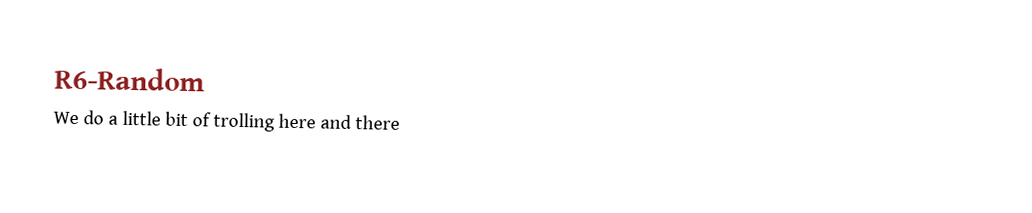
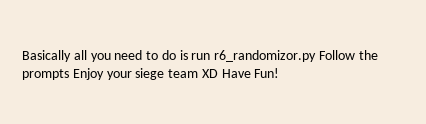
[54,66,205,92] [53,110,400,132] R6-Random // We do a little bit of trolling here and there -> [22,50,378,62] [22,68,280,80] Basically all you need to do is run r6_randomizor.py Follow the prompts Enjoy your siege team XD Have Fun!

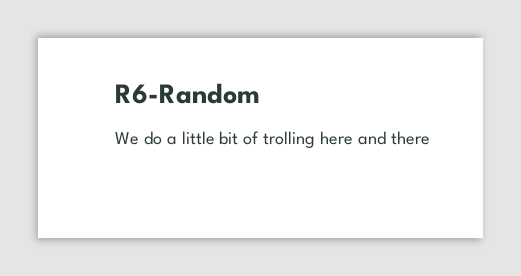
[22,50,378,62] [22,68,280,80] Basically all you need to do is run r6_randomizor.py Follow the prompts Enjoy your siege team XD Have Fun! -> [115,83,260,104] [115,131,430,148] R6-Random // We do a little bit of trolling here and there

